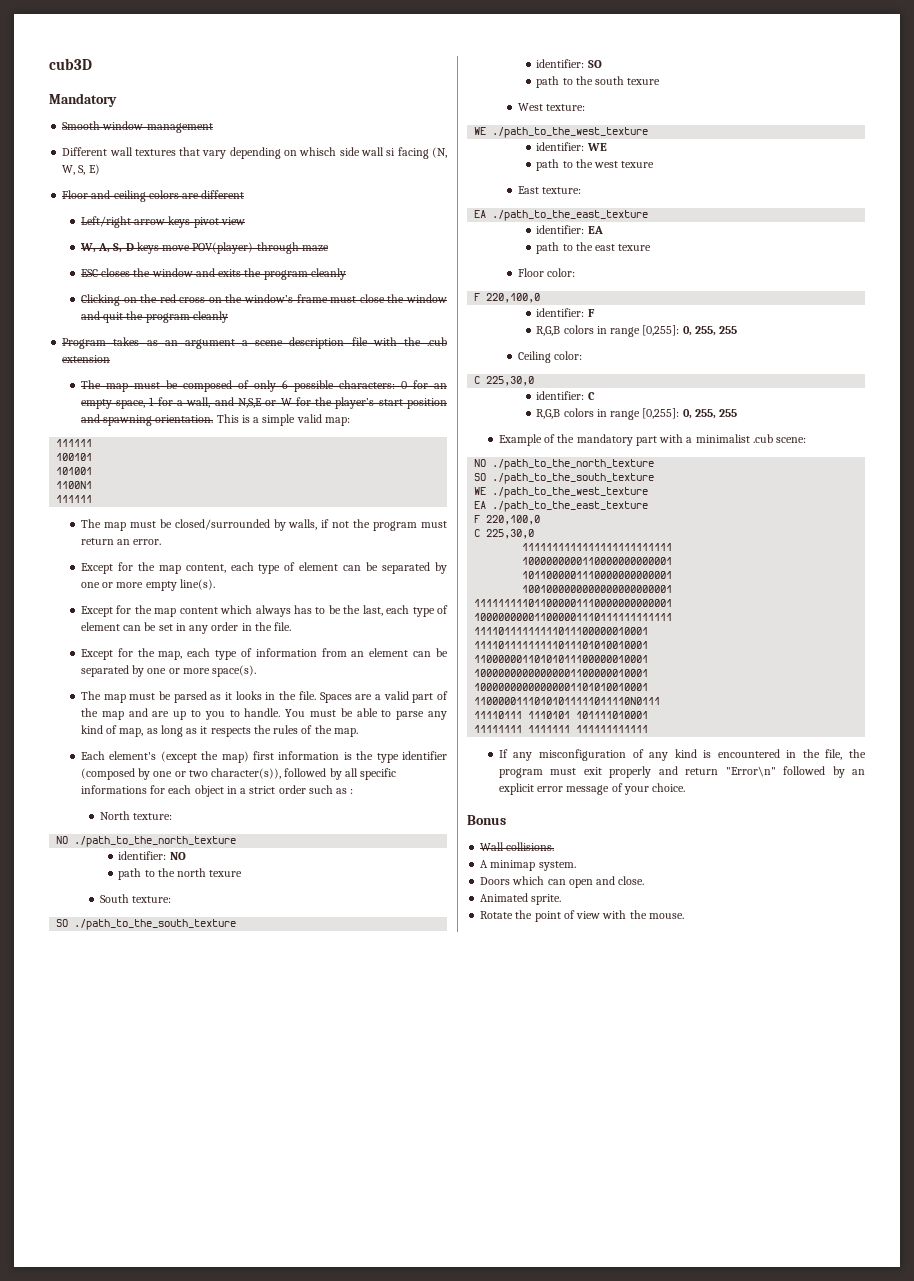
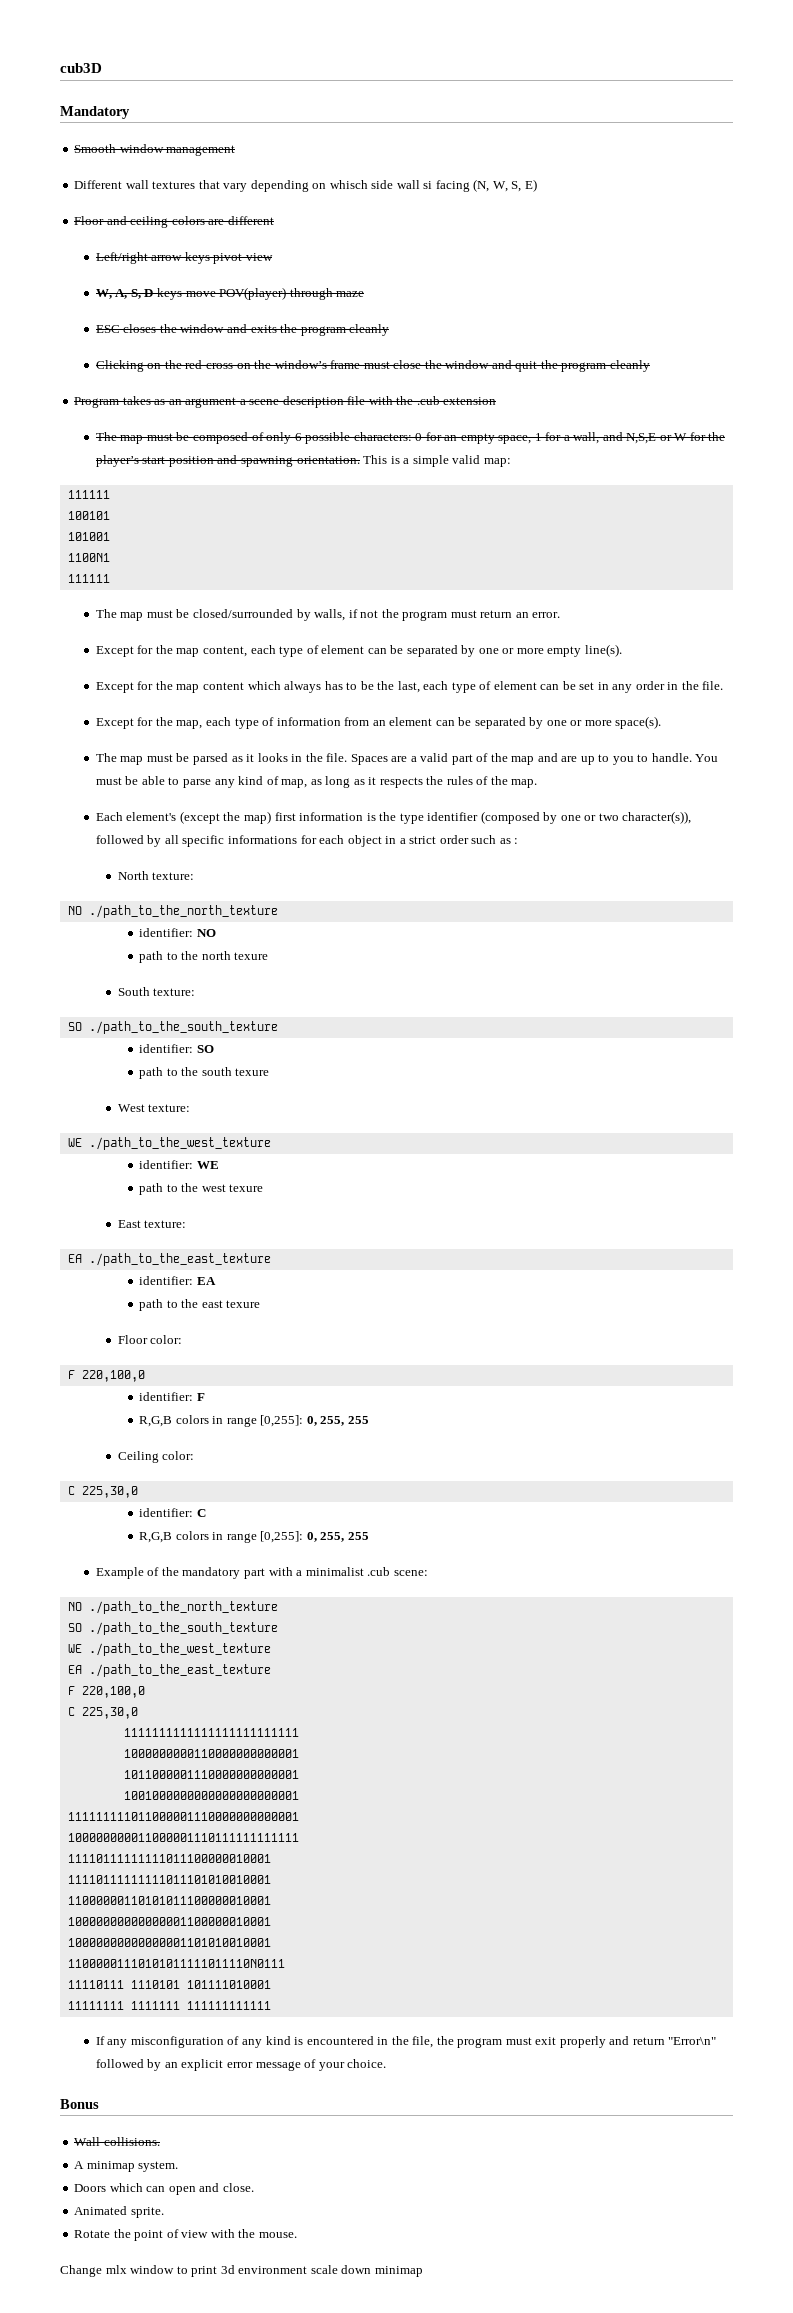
(684, 916) none -> [60,2265,423,2277] // Change mlx window to print 3d environment scale down minimap

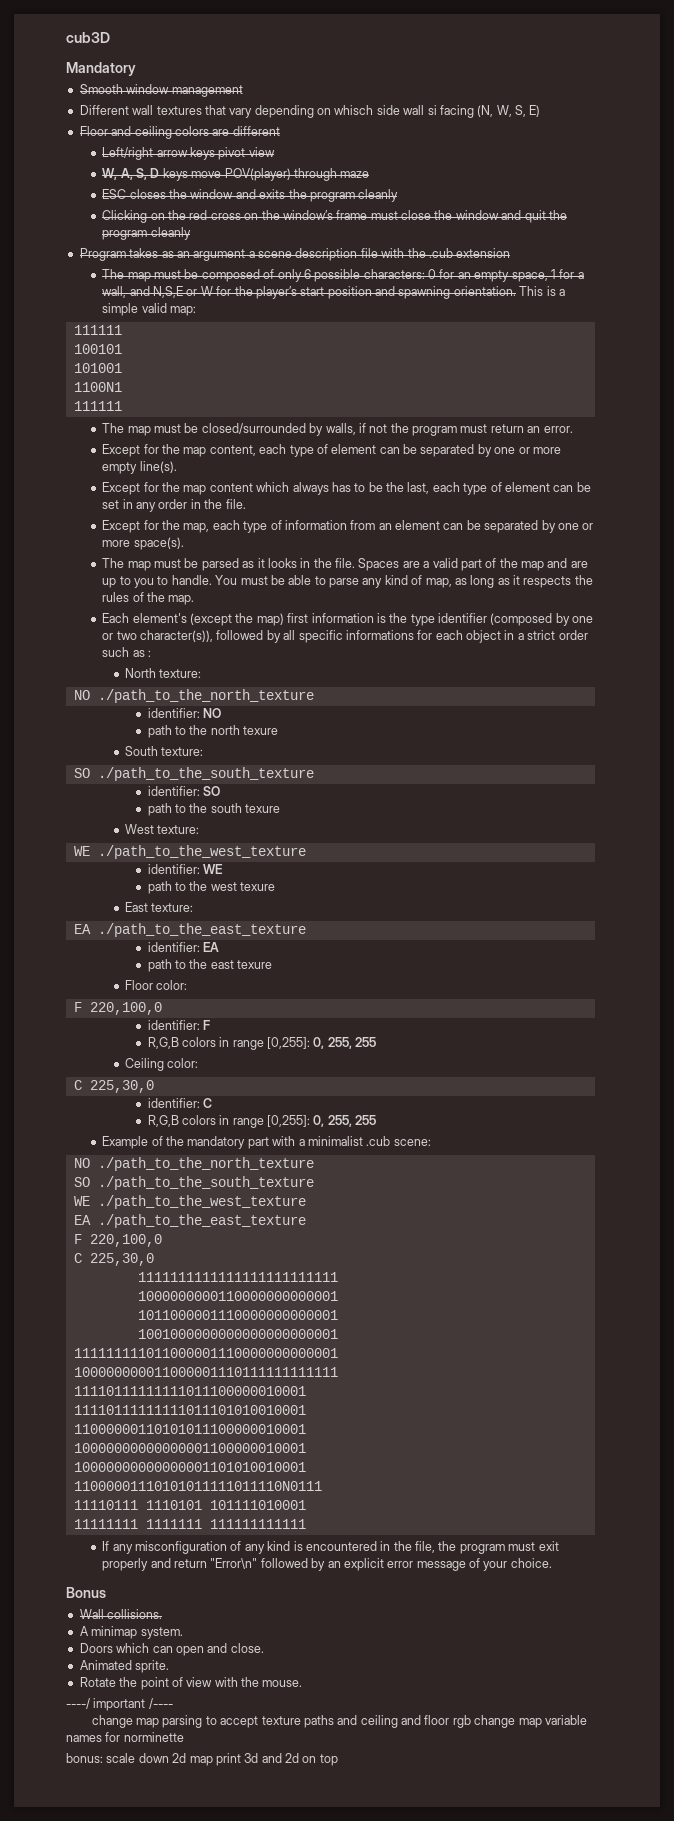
[60,2265,423,2277] Change mlx window to print 3d environment scale down minimap -> [66,1698,173,1711] [91,1715,587,1728] [66,1732,184,1742] [66,1753,338,1766] ----/ important /---- // change map parsing to accept texture paths and ceiling and floor rgb change map variable names for norminette // bonus: scale down 2d map print 3d and 2d on top

